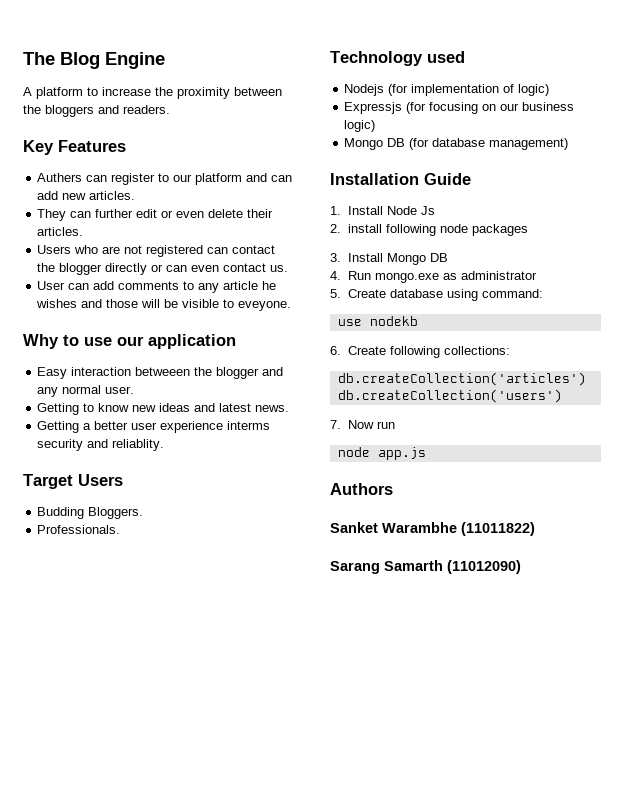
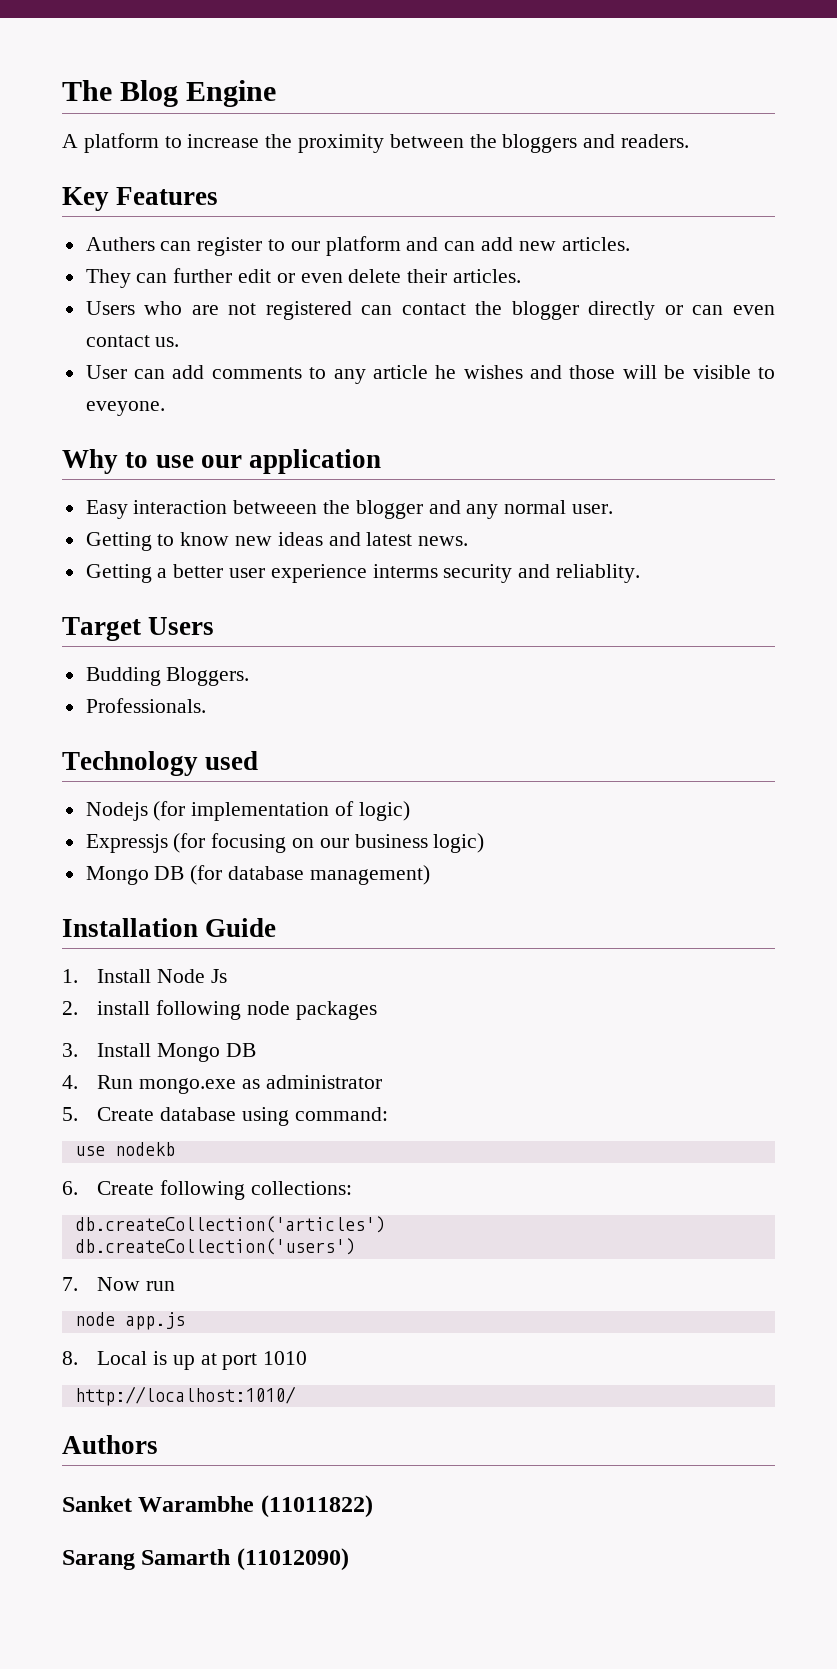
(426, 453) none -> [62,1351,308,1370] [74,1386,296,1406] // 8. Local is up at port 1010 // http://localhost:1010/

